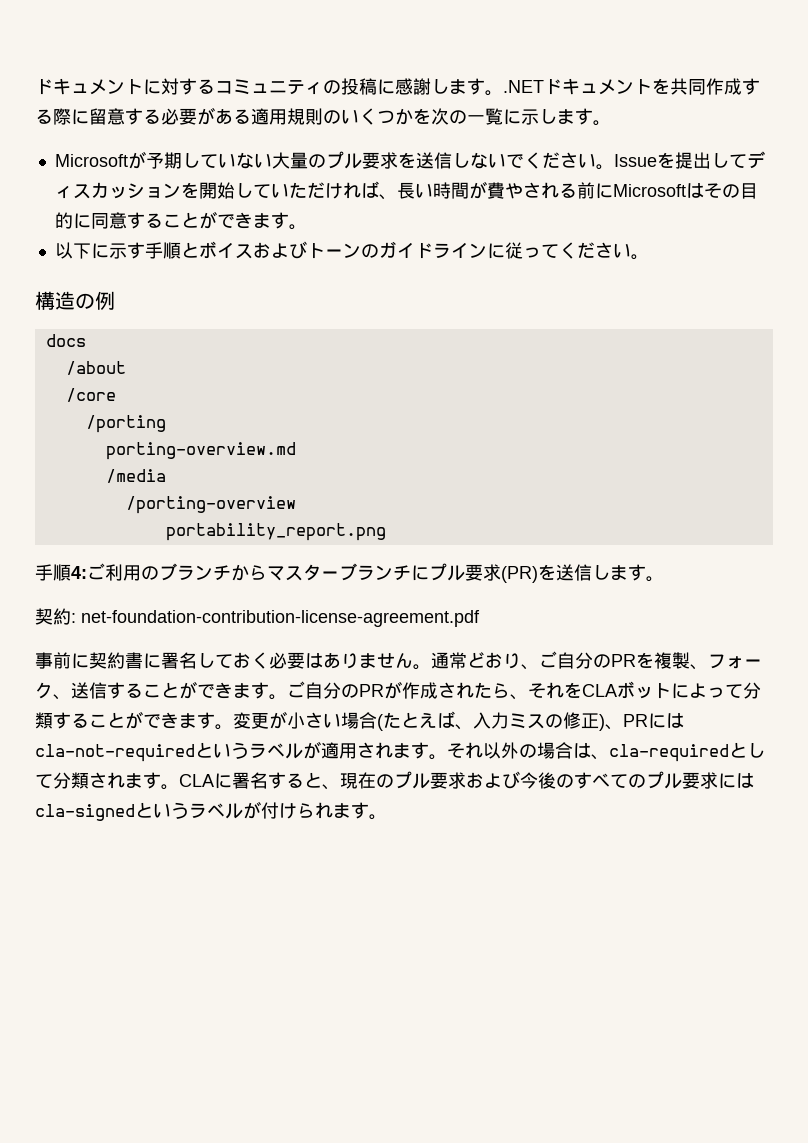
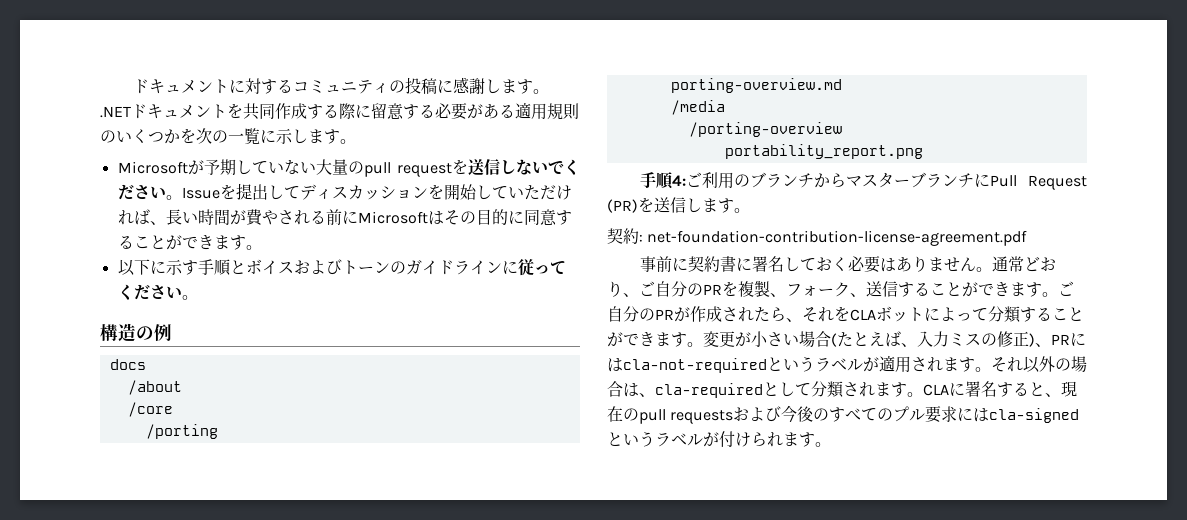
[325,151,398,169] プル要求 -> [363,162,452,177] pull request
[429,563,501,581] プル要求 -> [990,175,1087,190] Pull Request
[394,771,466,789] プル要求 -> [639,409,734,424] pull requests

